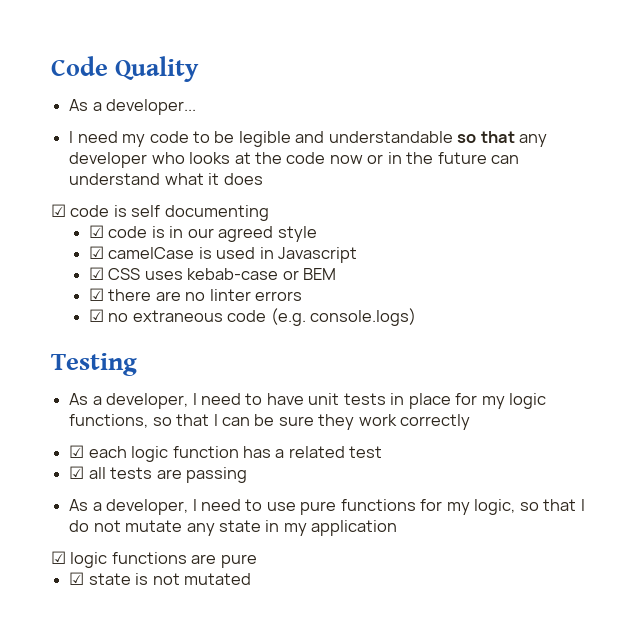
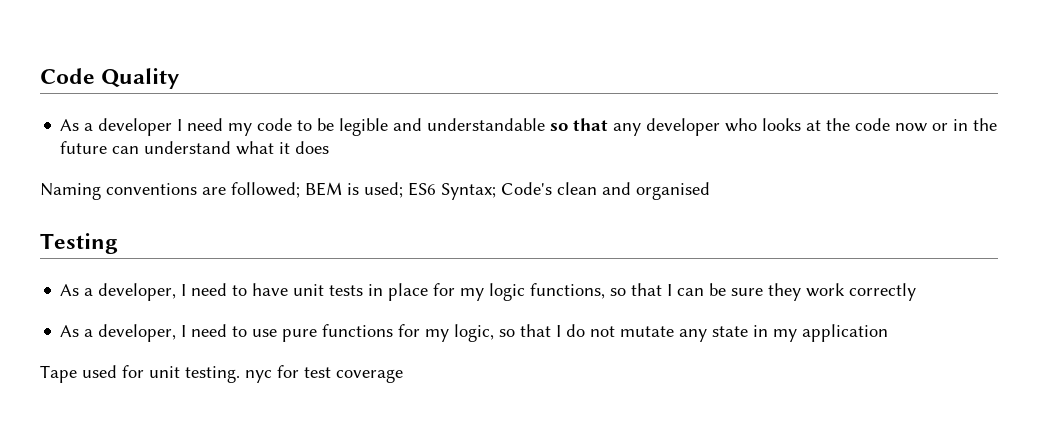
[106,99,197,115] developer... // -> [98,118,173,136] developer
[51,204,269,221] [88,225,317,242] [88,246,358,263] [88,267,337,280] [88,288,303,301] [88,308,417,326] ☑ code is self documenting // ☑ code is in our agreed style // ☑ camelCase is used in Javascript // ☑ CSS uses kebab-case or BEM // ☑ there are no linter errors // ☑ no extraneous code (e.g. console.logs) -> [40,182,710,200] Naming conventions are followed; BEM is used; ES6 Syntax; Code's clean and organised
[69,445,383,462] [69,466,247,483] // ☑ each logic function has a related test // ☑ all tests are passing -> (917, 292) none
[51,551,257,568] [69,572,251,585] ☑ logic functions are pure // ☑ state is not mutated -> [40,365,403,383] Tape used for unit testing. nyc for test coverage

